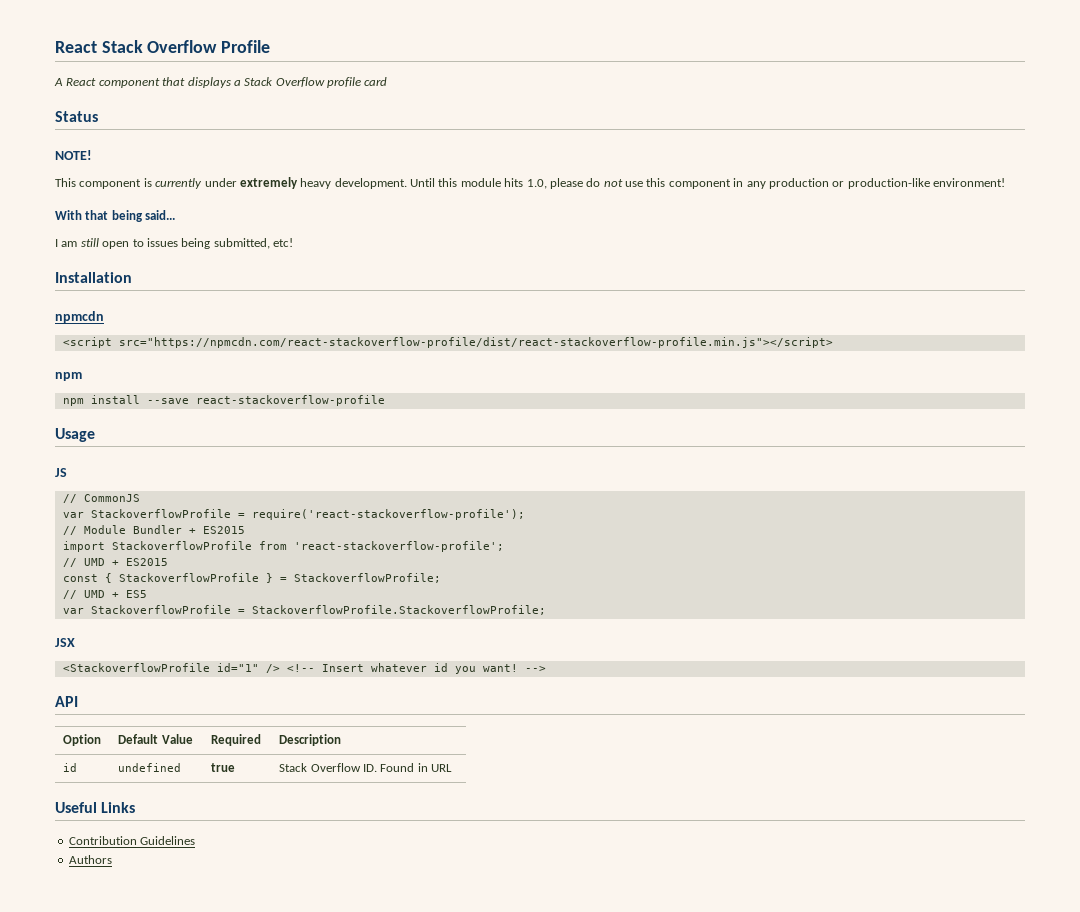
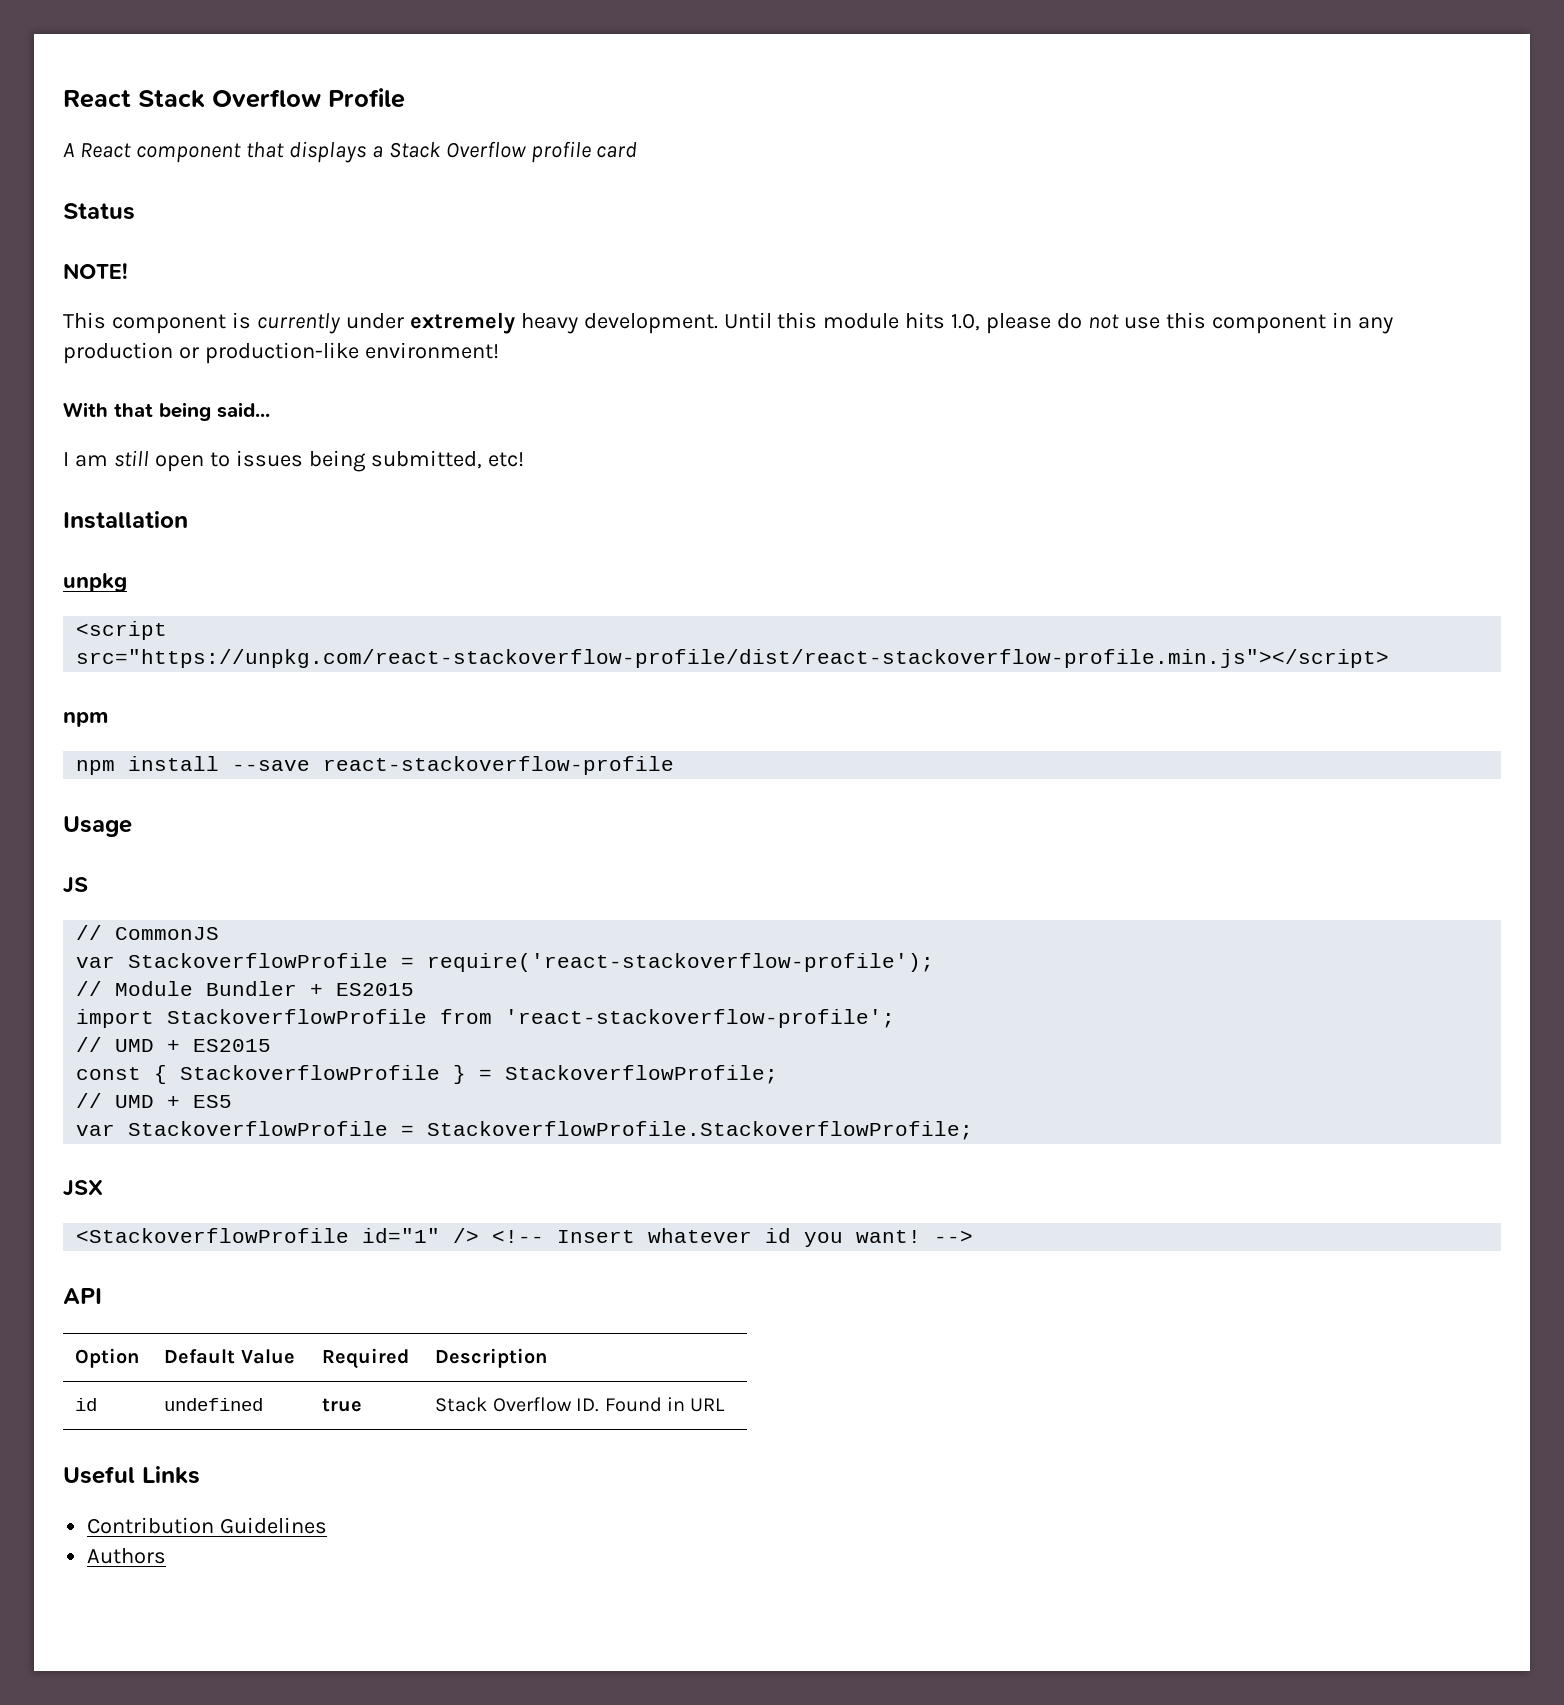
[55,311,104,323] npmcdn -> [63,573,127,592] unpkg
[118,337,833,348] src="https://npmcdn.com/react-stackoverflow-profile/dist/react-stackoverflow-profile.min.js"></script> -> [76,649,1390,668] src="https://unpkg.com/react-stackoverflow-profile/dist/react-stackoverflow-profile.min.js"></script>

